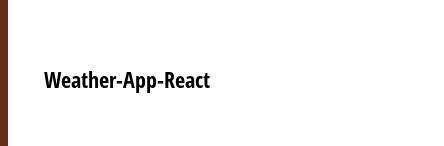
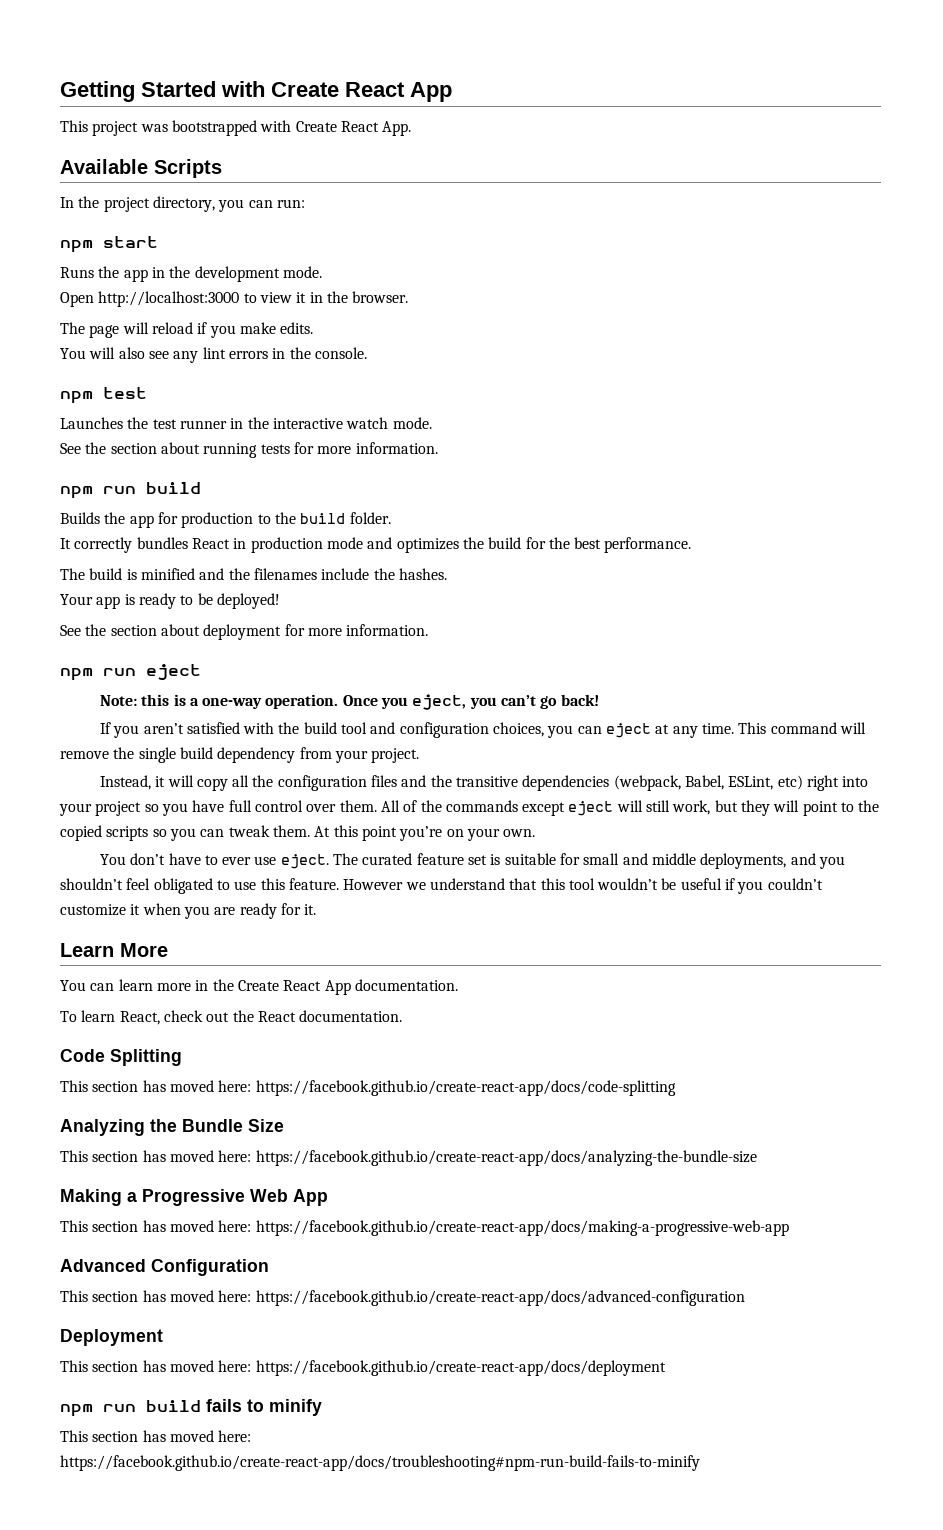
[44,71,210,93] Weather-App-React -> [60,81,452,102] [60,120,412,136] [60,159,222,178] [60,196,305,212] [60,236,158,253] [60,266,322,282] [60,291,409,307] [60,322,314,338] [60,347,367,363] [60,387,147,404] [60,417,432,429] [60,442,438,458] [60,482,201,499] [60,512,391,528] [60,537,692,553] [60,568,447,580] [60,593,280,609] [60,624,429,640] [60,664,201,681] [99,694,599,710] [99,722,866,738] [60,747,420,763] [99,775,869,791] [59,800,880,816] [60,825,536,841] [99,853,845,869] [60,878,823,894] [60,903,317,919] [60,943,168,957] [60,979,458,995] [60,1010,403,1025] [60,1049,182,1066] [60,1080,676,1096] [60,1119,284,1136] [60,1150,757,1166] [60,1189,328,1206] [60,1220,789,1236] [60,1259,269,1276] [60,1290,745,1306] [60,1329,163,1346] [60,1360,666,1376] [60,1399,322,1417] [60,1430,252,1442] [60,1455,700,1471] Getting Started with Create React App // This project was bootstrapped with Create React App. // Available Scripts // In the project directory, you can run: // npm start // Runs the app in the development mode. // Open http://localhost:3000 to view it in the browser. // The page will reload if you make edits. // You will also see any lint errors in the console. // npm test // Launches the test runner in the interactive watch mode. // See the section about running tests for more information. // npm run build // Builds the app for production to the build folder. // It correctly bundles React in production mode and optimizes the build for the best performance. // The build is minified and the filenames include the hashes. // Your app is ready to be deployed! // See the section about deployment for more information. // npm run eject // Note: this is a one-way operation. Once you eject, you can’t go back! // If you aren’t satisfied with the build tool and configuration choices, you can eject at any time. This command will remove the single build dependency from your project. // Instead, it will copy all the configuration files and the transitive dependencies (webpack, Babel, ESLint, etc) right into your project so you have full control over them. All of the commands except eject will still work, but they will point to the copied scripts so you can tweak them. At this point you’re on your own. // You don’t have to ever use eject. The curated feature set is suitable for small and middle deployments, and you shouldn’t feel obligated to use this feature. However we understand that this tool wouldn’t be useful if you couldn’t customize it when you are ready for it. // Learn More // You can learn more in the Create React App documentation. // To learn React, check out the React documentation. // Code Splitting // This section has moved here: https://facebook.github.io/create-react-app/docs/code-splitting // Analyzing the Bundle Size // This section has moved here: https://facebook.github.io/create-react-app/docs/analyzing-the-bundle-size // Making a Progressive Web App // This section has moved here: https://facebook.github.io/create-react-app/docs/making-a-progressive-web-app // Advanced Configuration // This section has moved here: https://facebook.github.io/create-react-app/docs/advanced-configuration // Deployment // This section has moved here: https://facebook.github.io/create-react-app/docs/deployment // npm run build fails to minify // This section has moved here: https://facebook.github.io/create-react-app/docs/troubleshooting#npm-run-build-fails-to-minify

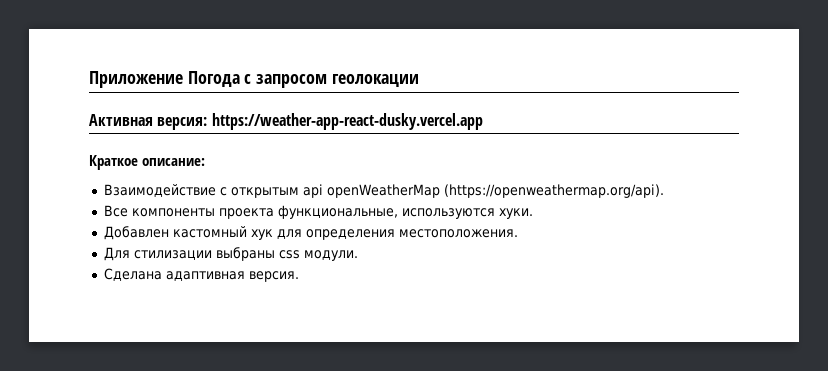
[60,81,452,102] [60,120,412,136] [60,159,222,178] [60,196,305,212] [60,236,158,253] [60,266,322,282] [60,291,409,307] [60,322,314,338] [60,347,367,363] [60,387,147,404] [60,417,432,429] [60,442,438,458] [60,482,201,499] [60,512,391,528] [60,537,692,553] [60,568,447,580] [60,593,280,609] [60,624,429,640] [60,664,201,681] [99,694,599,710] [99,722,866,738] [60,747,420,763] [99,775,869,791] [59,800,880,816] [60,825,536,841] [99,853,845,869] [60,878,823,894] [60,903,317,919] [60,943,168,957] [60,979,458,995] [60,1010,403,1025] [60,1049,182,1066] [60,1080,676,1096] [60,1119,284,1136] [60,1150,757,1166] [60,1189,328,1206] [60,1220,789,1236] [60,1259,269,1276] [60,1290,745,1306] [60,1329,163,1346] [60,1360,666,1376] [60,1399,322,1417] [60,1430,252,1442] [60,1455,700,1471] Getting Started with Create React App // This project was bootstrapped with Create React App. // Available Scripts // In the project directory, you can run: // npm start // Runs the app in the development mode. // Open http://localhost:3000 to view it in the browser. // The page will reload if you make edits. // You will also see any lint errors in the console. // npm test // Launches the test runner in the interactive watch mode. // See the section about running tests for more information. // npm run build // Builds the app for production to the build folder. // It correctly bundles React in production mode and optimizes the build for the best performance. // The build is minified and the filenames include the hashes. // Your app is ready to be deployed! // See the section about deployment for more information. // npm run eject // Note: this is a one-way operation. Once you eject, you can’t go back! // If you aren’t satisfied with the build tool and configuration choices, you can eject at any time. This command will remove the single build dependency from your project. // Instead, it will copy all the configuration files and the transitive dependencies (webpack, Babel, ESLint, etc) right into your project so you have full control over them. All of the commands except eject will still work, but they will point to the copied scripts so you can tweak them. At this point you’re on your own. // You don’t have to ever use eject. The curated feature set is suitable for small and middle deployments, and you shouldn’t feel obligated to use this feature. However we understand that this tool wouldn’t be useful if you couldn’t customize it when you are ready for it. // Learn More // You can learn more in the Create React App documentation. // To learn React, check out the React documentation. // Code Splitting // This section has moved here: https://facebook.github.io/create-react-app/docs/code-splitting // Analyzing the Bundle Size // This section has moved here: https://facebook.github.io/create-react-app/docs/analyzing-the-bundle-size // Making a Progressive Web App // This section has moved here: https://facebook.github.io/create-react-app/docs/making-a-progressive-web-app // Advanced Configuration // This section has moved here: https://facebook.github.io/create-react-app/docs/advanced-configuration // Deployment // This section has moved here: https://facebook.github.io/create-react-app/docs/deployment // npm run build fails to minify // This section has moved here: https://facebook.github.io/create-react-app/docs/troubleshooting#npm-run-build-fails-to-minify -> [89,71,419,88] [89,113,483,130] [89,155,206,170] [103,184,664,198] [103,205,533,219] [103,226,518,240] [103,247,358,261] [103,268,299,282] Приложение Погода с запросом геолокации // Активная версия: https://weather-app-react-dusky.vercel.app // Краткое описание: // Взаимодействие с открытым api openWeatherMap (https://openweathermap.org/api). // Все компоненты проекта функциональные, используются хуки. // Добавлен кастомный хук для определения местоположения. // Для стилизации выбраны css модули. // Сделана адаптивная версия.

